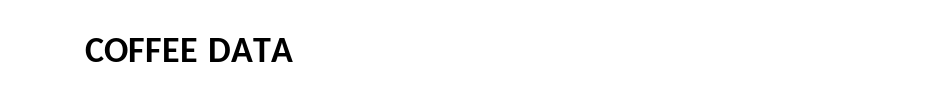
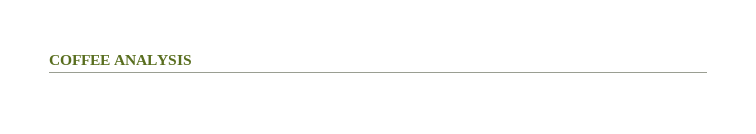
[207,38,293,62] DATA -> [114,55,193,65] ANALYSIS

